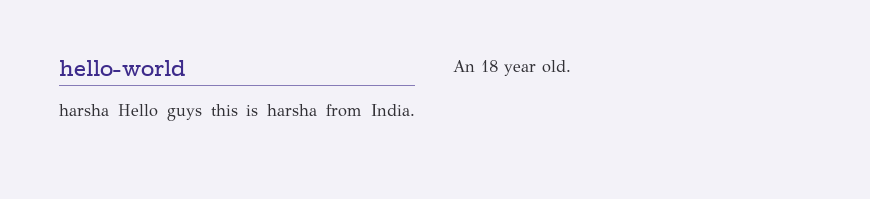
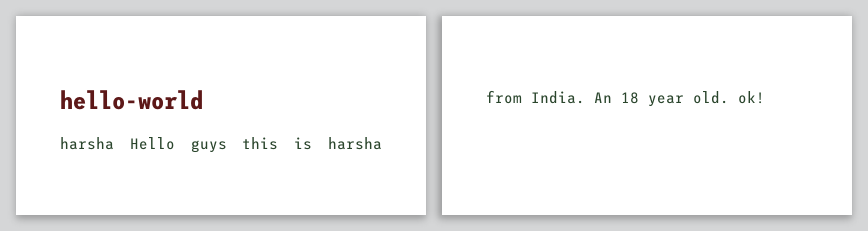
(571, 66) none -> [738,91,765,104] ok!

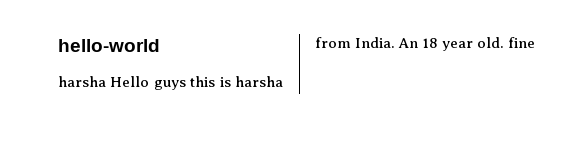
[738,91,765,104] ok! -> [508,37,536,48] fine

